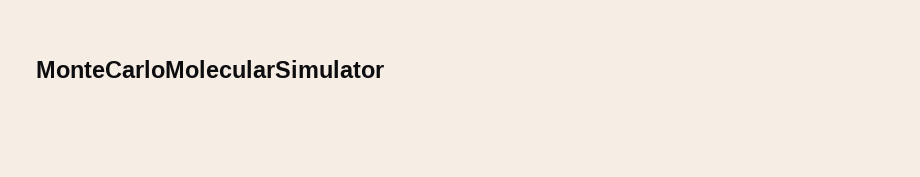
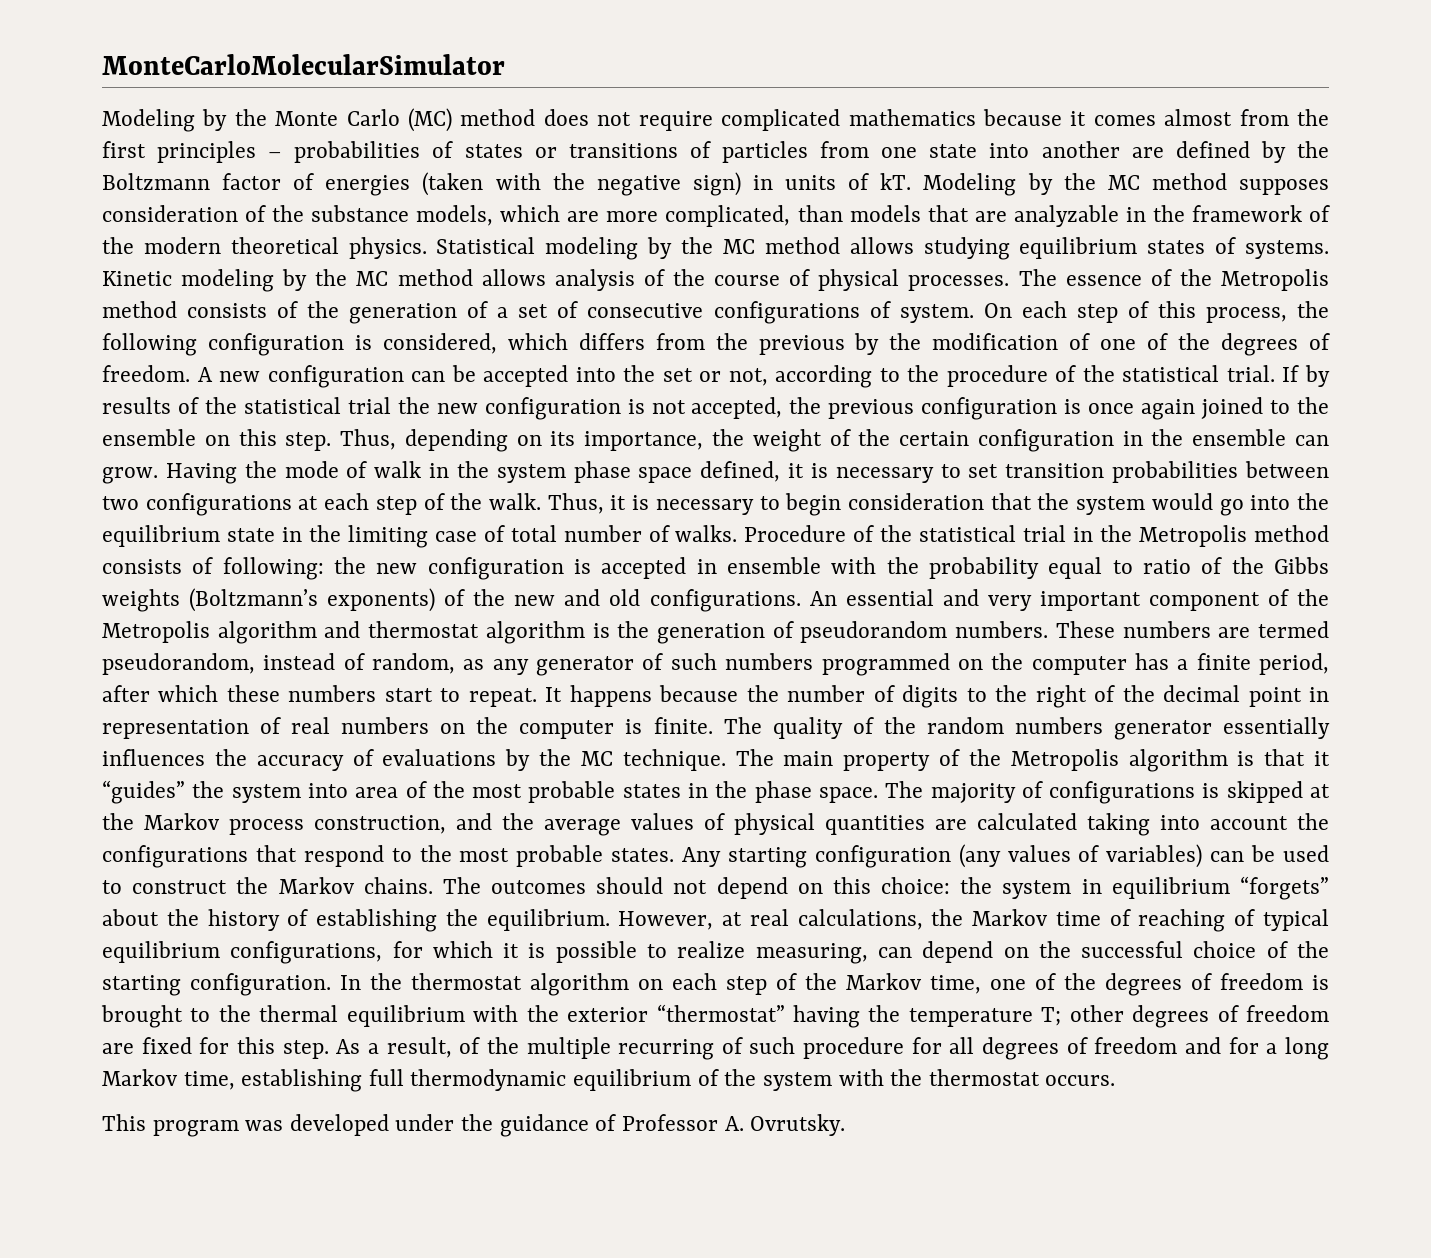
(384, 69) none -> [102,108,1329,132] [102,141,1329,163] [102,172,1329,196] [102,205,1331,227] [102,237,1329,260] [102,269,1329,292] [102,301,1329,324] [102,333,1331,356] [102,365,1331,388] [102,397,1330,420] [102,429,1330,452] [102,461,1330,484] [102,493,1329,516] [102,525,1329,548] [102,557,1329,580] [102,588,1329,612] [102,621,1329,644] [102,653,1329,676] [102,685,1329,708] [102,717,1330,740] [102,749,1330,772] [102,780,1330,804] [102,813,1329,836] [102,844,1330,868] [102,876,1329,900] [102,909,1329,932] [102,941,1329,964] [102,973,1329,996] [101,1004,1329,1028] [102,1037,1330,1060] [102,1069,1116,1092] [102,1114,846,1137] // Modeling by the Monte Carlo (MC) method does not require complicated mathematics because it comes almost from the first principles – probabilities of states or transitions of particles from one state into another are defined by the Boltzmann factor of energies (taken with the negative sign) in units of kT. Modeling by the MC method supposes consideration of the substance models, which are more complicated, than models that are analyzable in the framework of the modern theoretical physics. Statistical modeling by the MC method allows studying equilibrium states of systems. Kinetic modeling by the MC method allows analysis of the course of physical processes. The essence of the Metropolis method consists of the generation of a set of consecutive configurations of system. On each step of this process, the following configuration is considered, which differs from the previous by the modification of one of the degrees of freedom. A new configuration can be accepted into the set or not, according to the procedure of the statistical trial. If by results of the statistical trial the new configuration is not accepted, the previous configuration is once again joined to the ensemble on this step. Thus, depending on its importance, the weight of the certain configuration in the ensemble can grow. Having the mode of walk in the system phase space defined, it is necessary to set transition probabilities between two configurations at each step of the walk. Thus, it is necessary to begin consideration that the system would go into the equilibrium state in the limiting case of total number of walks. Procedure of the statistical trial in the Metropolis method consists of following: the new configuration is accepted in ensemble with the probability equal to ratio of the Gibbs weights (Boltzmann’s exponents) of the new and old configurations. An essential and very important component of the Metropolis algorithm and thermostat algorithm is the generation of pseudorandom numbers. These numbers are termed pseudorandom, instead of random, as any generator of such numbers programmed on the computer has a finite period, after which these numbers start to repeat. It happens because the number of digits to the right of the decimal point in representation of real numbers on the computer is finite. The quality of the random numbers generator essentially influences the accuracy of evaluations by the MC technique. The main property of the Metropolis algorithm is that it “guides” the system into area of the most probable states in the phase space. The majority of configurations is skipped at the Markov process construction, and the average values of physical quantities are calculated taking into account the configurations that respond to the most probable states. Any starting configuration (any values of variables) can be used to construct the Markov chains. The outcomes should not depend on this choice: the system in equilibrium “forgets” about the history of establishing the equilibrium. However, at real calculations, the Markov time of reaching of typical equilibrium configurations, for which it is possible to realize measuring, can depend on the successful choice of the starting configuration. In the thermostat algorithm on each step of the Markov time, one of the degrees of freedom is brought to the thermal equilibrium with the exterior “thermostat” having the temperature T; other degrees of freedom are fixed for this step. As a result, of the multiple recurring of such procedure for all degrees of freedom and for a long Markov time, establishing full thermodynamic equilibrium of the system with the thermostat occurs. // This program was developed under the guidance of Professor A. Ovrutsky.

